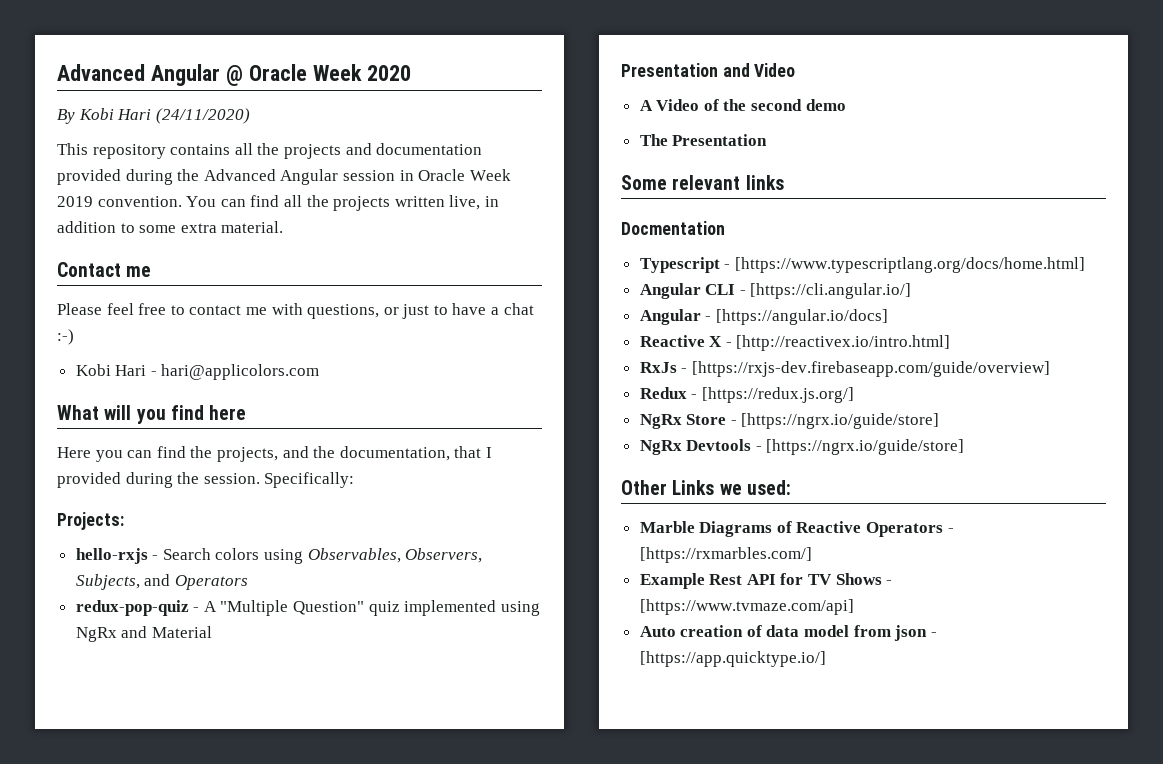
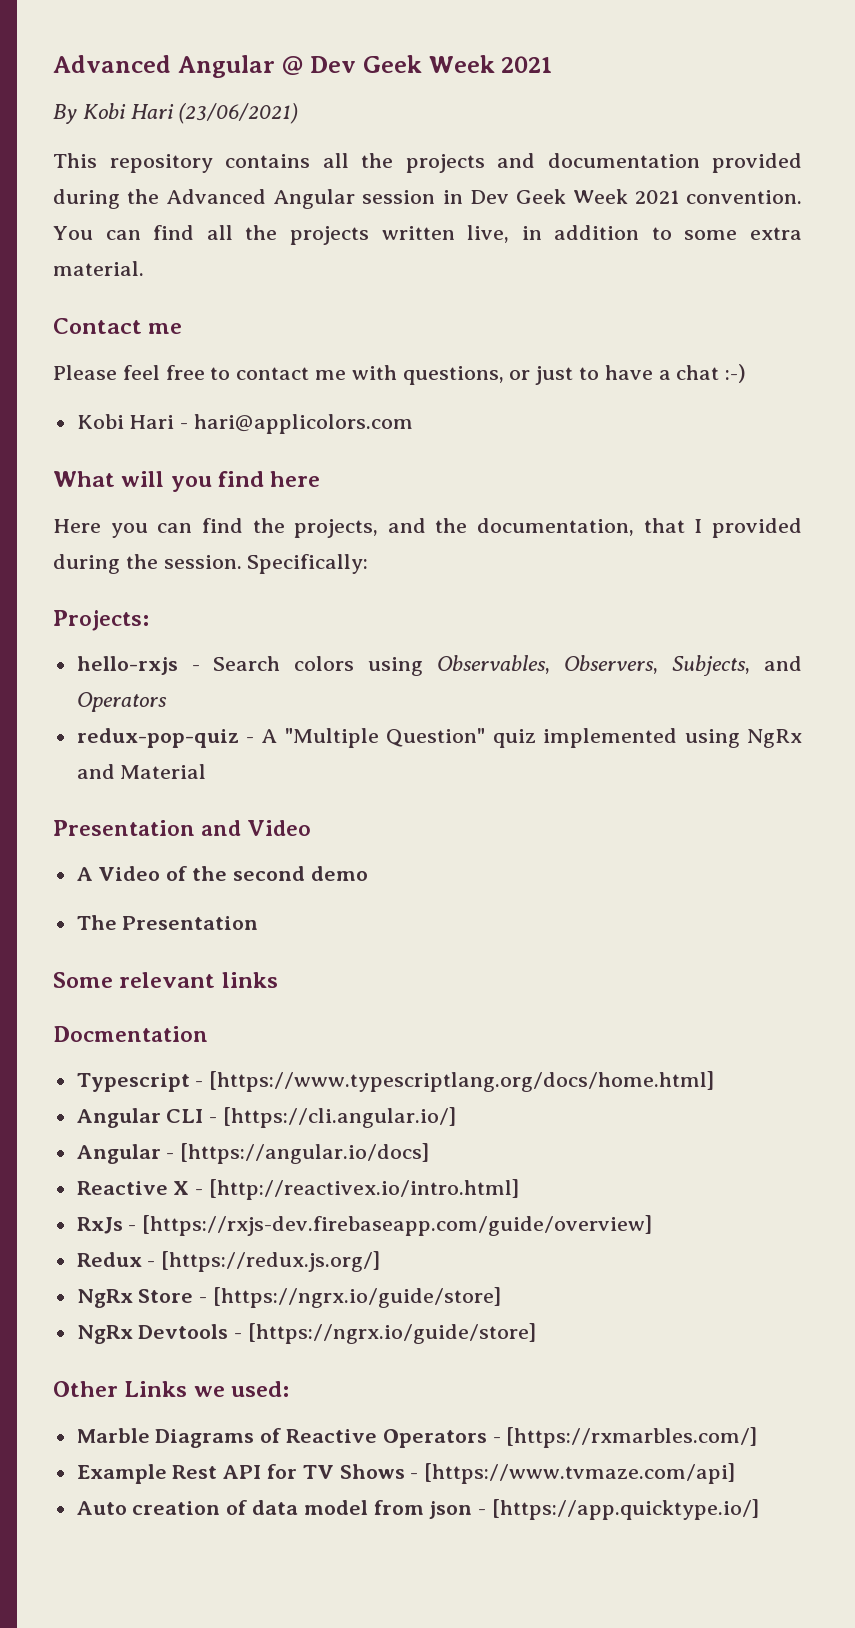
[248,64,411,81] Oracle Week 2020 -> [310,55,554,73] Dev Geek Week 2021
[155,108,250,124] (24/11/2020) -> [178,103,299,124] (23/06/2021)
[418,169,511,181] [57,196,93,207] Oracle Week 2019 -> [469,189,679,204] Dev Geek Week 2021

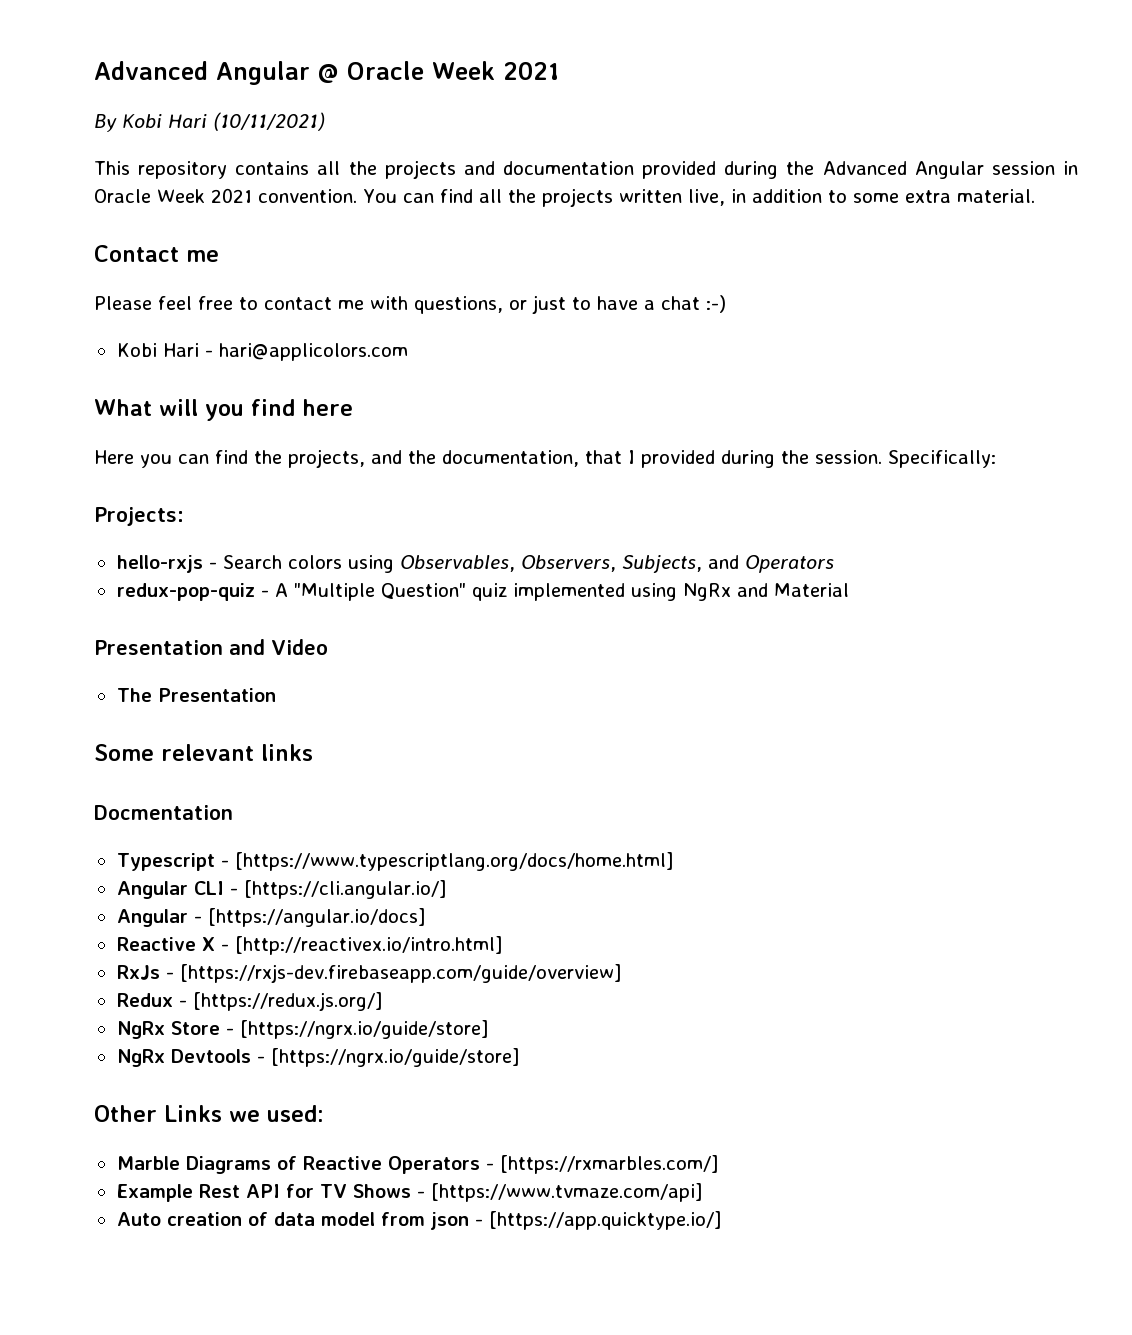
[310,55,422,73] Dev Geek -> [347,61,424,80] Oracle
[178,103,299,124] (23/06/2021) -> [213,112,325,131] (10/11/2021)
[469,189,566,204] Dev Geek -> [94,189,151,203] Oracle
[76,866,368,881] // A Video of the second demo -> (328, 647) none

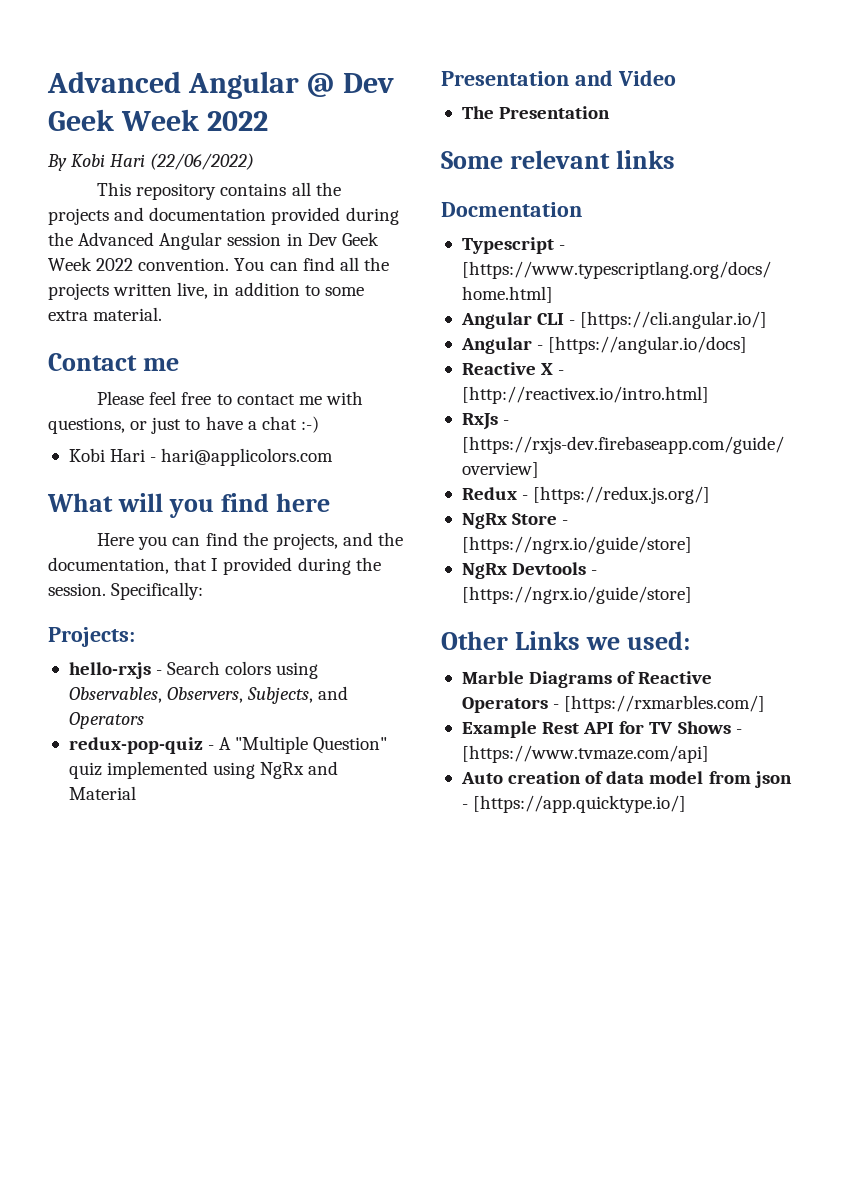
[347,61,559,80] Oracle Week 2021 -> [342,73,394,93] [48,109,268,131] Dev Geek Week 2022
[213,112,325,131] (10/11/2021) -> [150,153,255,170] (22/06/2022)
[94,188,252,203] Oracle Week 2021 -> [307,232,379,246] [48,257,134,271] Dev Geek Week 2022

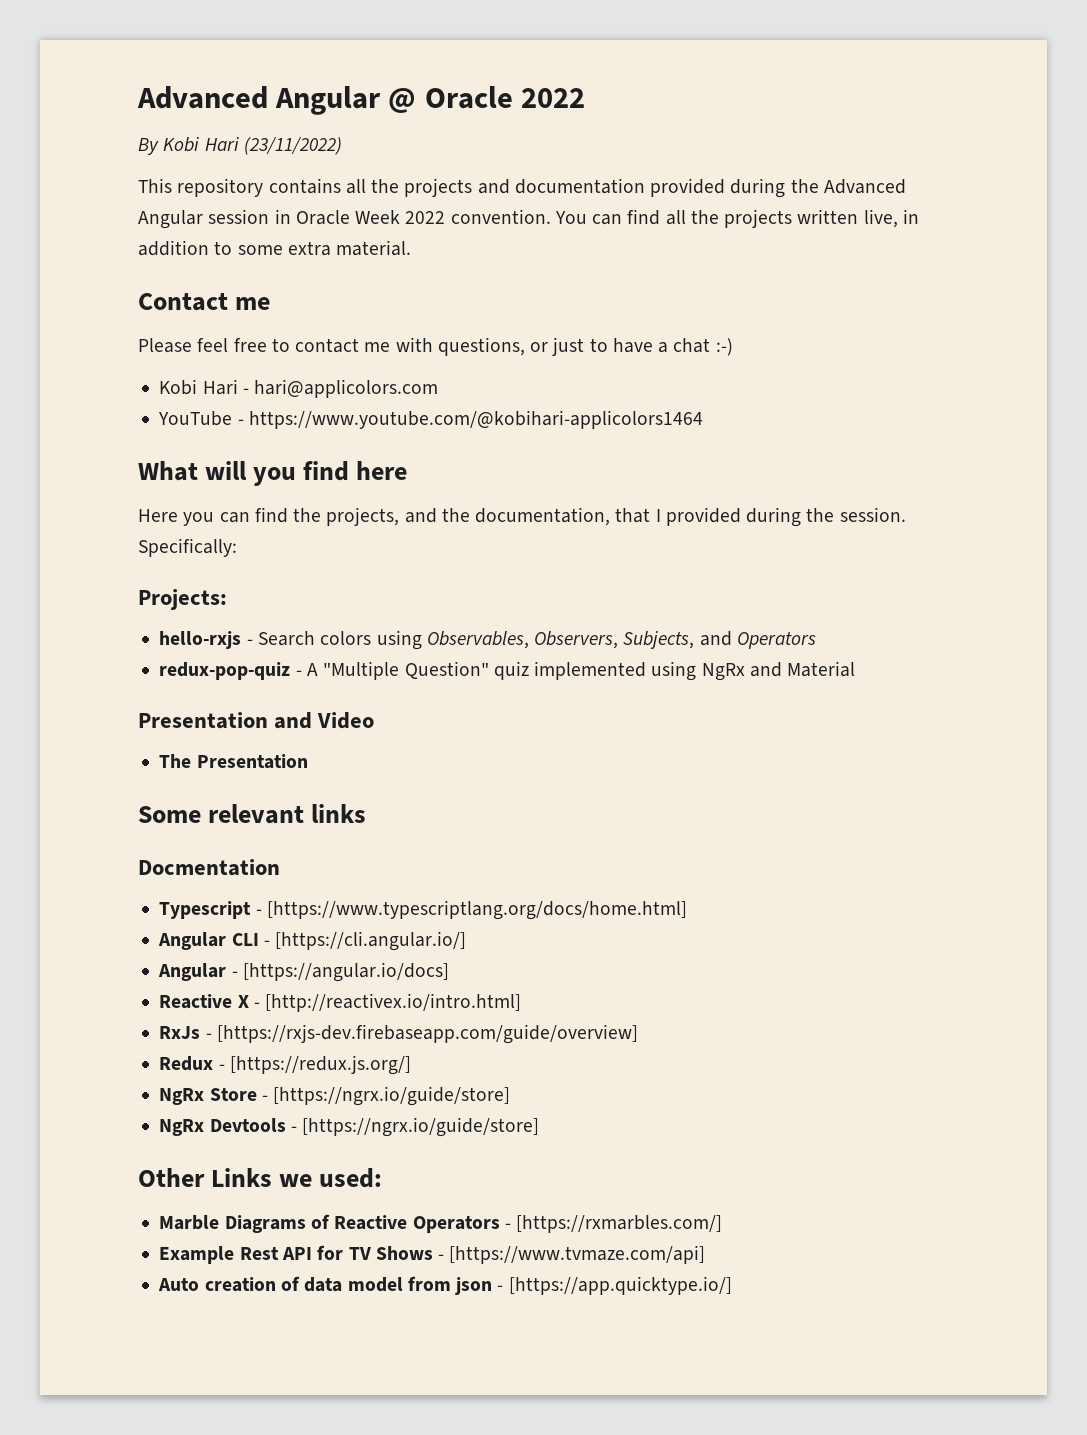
[342,73,394,93] [48,109,199,131] Dev Geek Week -> [424,86,513,109] Oracle
[150,153,255,170] (22/06/2022) -> [243,137,342,155] (23/11/2022)
[307,232,379,246] Dev Geek -> [295,210,350,225] Oracle
(334, 457) none -> [158,410,703,429] // YouTube - https://www.youtube.com/@kobihari-applicolors1464

